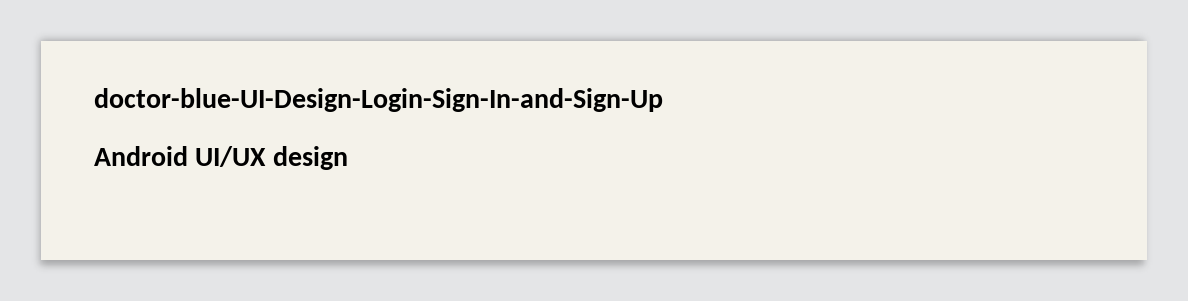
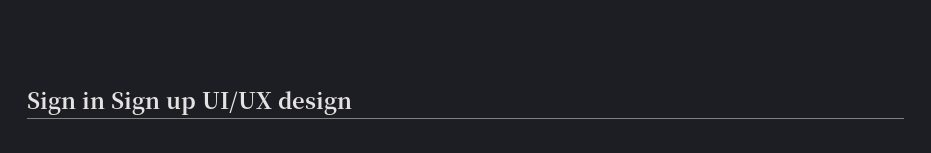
[94,88,663,112] [94,146,188,166] doctor-blue-UI-Design-Login-Sign-In-and-Sign-Up // Android -> [27,91,196,115] Sign in Sign up

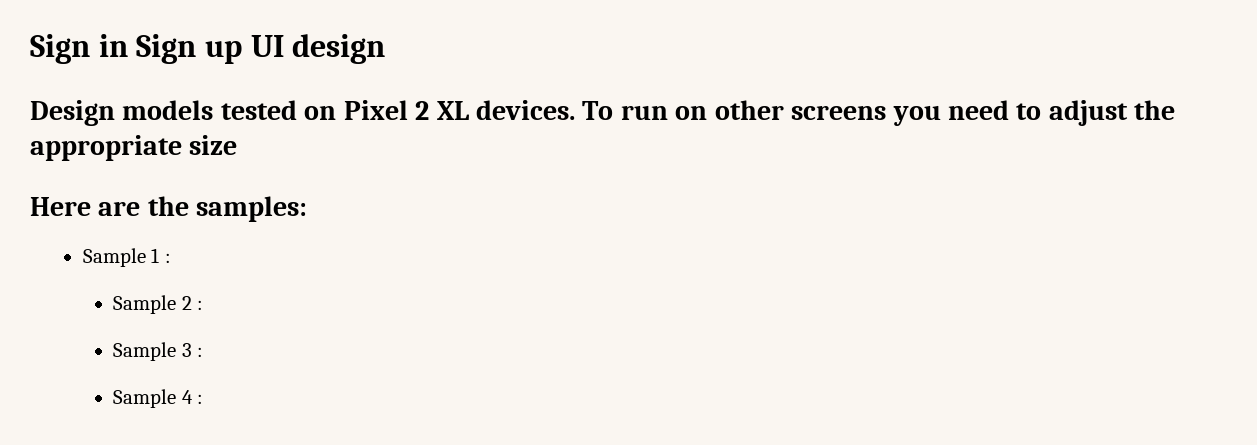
[202,91,272,113] UI/UX -> [250,35,284,57] UI
(352, 103) none -> [30,100,1176,126] [30,135,238,161] [30,196,308,222] [82,248,171,267] [113,295,204,314] [113,342,204,361] [113,389,204,408] // Design models tested on Pixel 2 XL devices. To run on other screens you need to adjust the appropriate size // Here are the samples: // Sample 1 : // Sample 2 : // Sample 3 : // Sample 4 :

